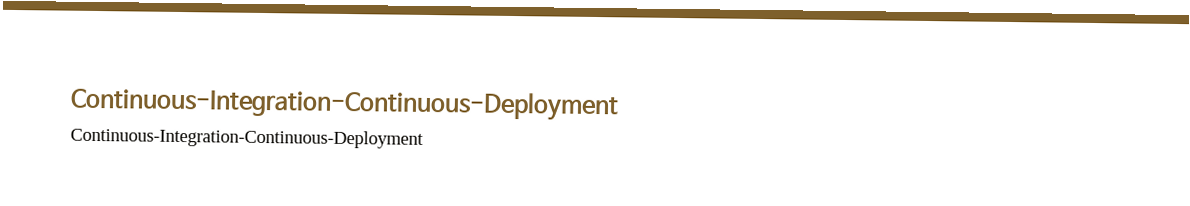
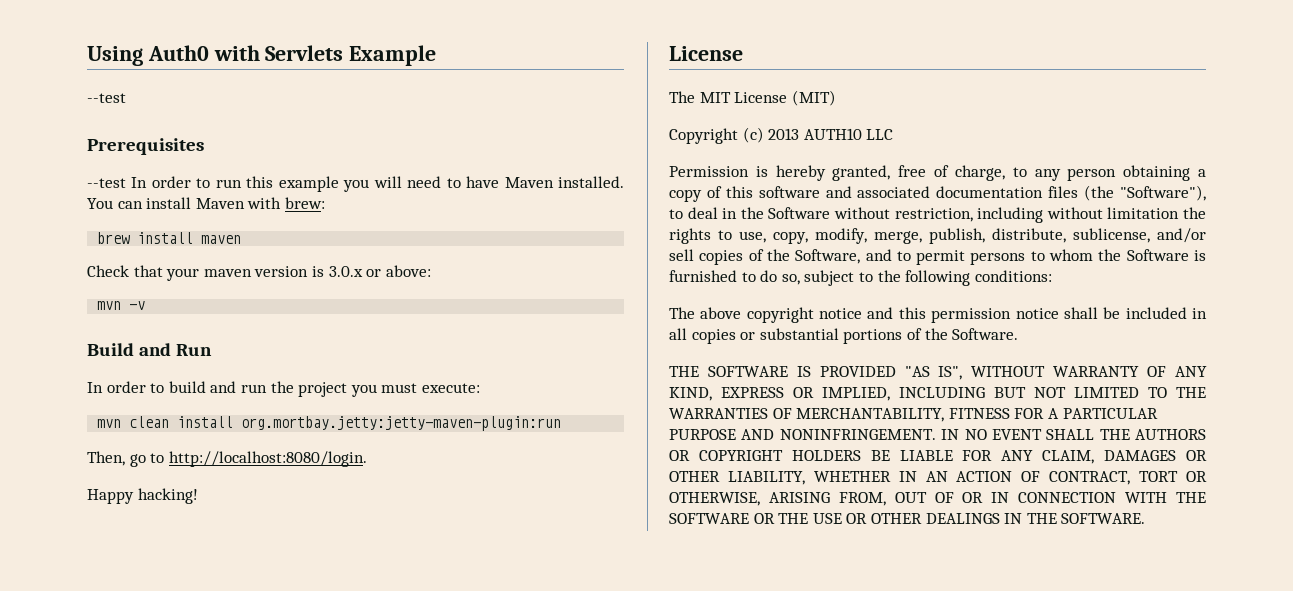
[70,87,619,122] [70,127,424,149] Continuous-Integration-Continuous-Deployment // Continuous-Integration-Continuous-Deployment -> [87,45,437,66] [87,93,126,103] [87,138,204,155] [87,176,624,192] [87,197,325,209] [97,232,242,244] [87,265,431,281] [97,301,146,310] [87,343,213,356] [87,381,480,397] [97,416,562,431] [87,451,367,467] [87,488,198,504] [669,46,743,61] [669,90,836,106] [669,127,894,144] [669,165,1206,181] [669,185,1206,202] [669,207,1206,223] [669,228,1206,244] [669,249,1206,265] [669,270,1052,286] [669,307,1207,323] [669,328,1019,344] [669,366,1207,380] [669,387,1206,401] [669,408,1158,422] [669,429,1206,440] [669,450,1207,464] [669,471,1207,485] [669,492,1206,506] [669,513,1146,524] Using Auth0 with Servlets Example // --test // Prerequisites // --test In order to run this example you will need to have Maven installed. You can install Maven with brew: // brew install maven // Check that your maven version is 3.0.x or above: // mvn -v // Build and Run // In order to build and run the project you must execute: // mvn clean install org.mortbay.jetty:jetty-maven-plugin:run // Then, go to http://localhost:8080/login. // Happy hacking! // License // The MIT License (MIT) // Copyright (c) 2013 AUTH10 LLC // Permission is hereby granted, free of charge, to any person obtaining a copy of this software and associated documentation files (the "Software"), to deal in the Software without restriction, including without limitation the rights to use, copy, modify, merge, publish, distribute, sublicense, and/or sell copies of the Software, and to permit persons to whom the Software is furnished to do so, subject to the following conditions: // The above copyright notice and this permission notice shall be included in all copies or substantial portions of the Software. // THE SOFTWARE IS PROVIDED "AS IS", WITHOUT WARRANTY OF ANY KIND, EXPRESS OR IMPLIED, INCLUDING BUT NOT LIMITED TO THE WARRANTIES OF MERCHANTABILITY, FITNESS FOR A PARTICULAR PURPOSE AND NONINFRINGEMENT. IN NO EVENT SHALL THE AUTHORS OR COPYRIGHT HOLDERS BE LIABLE FOR ANY CLAIM, DAMAGES OR OTHER LIABILITY, WHETHER IN AN ACTION OF CONTRACT, TORT OR OTHERWISE, ARISING FROM, OUT OF OR IN CONNECTION WITH THE SOFTWARE OR THE USE OR OTHER DEALINGS IN THE SOFTWARE.

